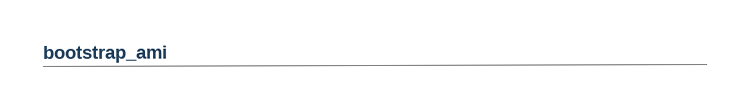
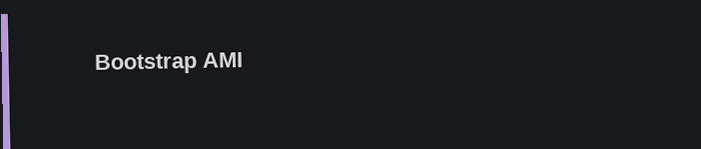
[42,45,168,63] bootstrap_ami -> [94,52,243,75] Bootstrap AMI

